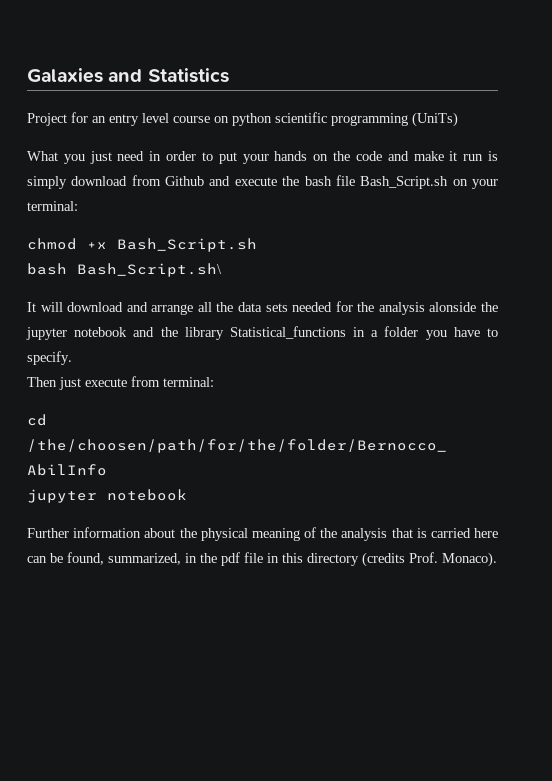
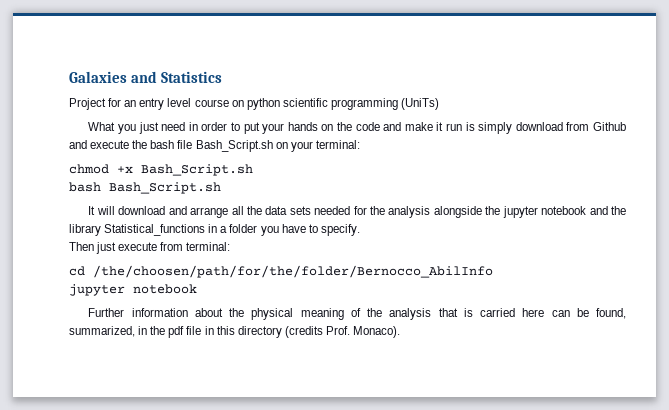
[77,263,222,277] Bash_Script.sh\ -> [109,182,221,194] Bash_Script.sh
[429,302,477,312] alonside -> [433,206,482,218] alongside

